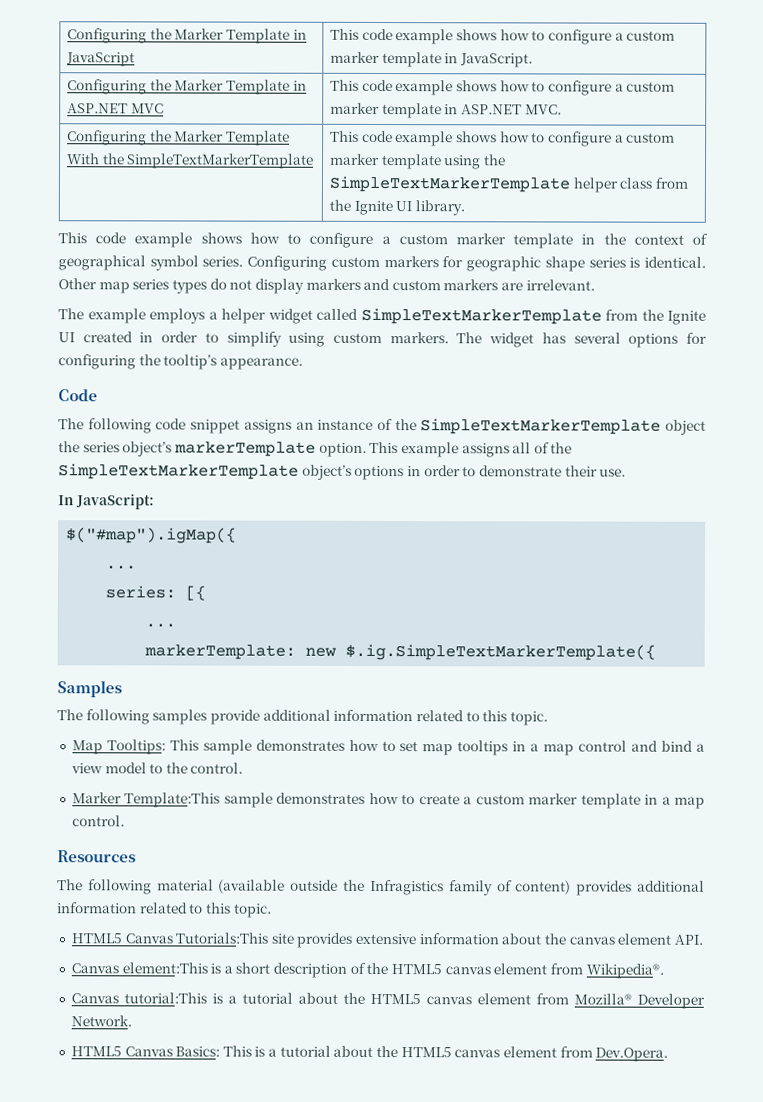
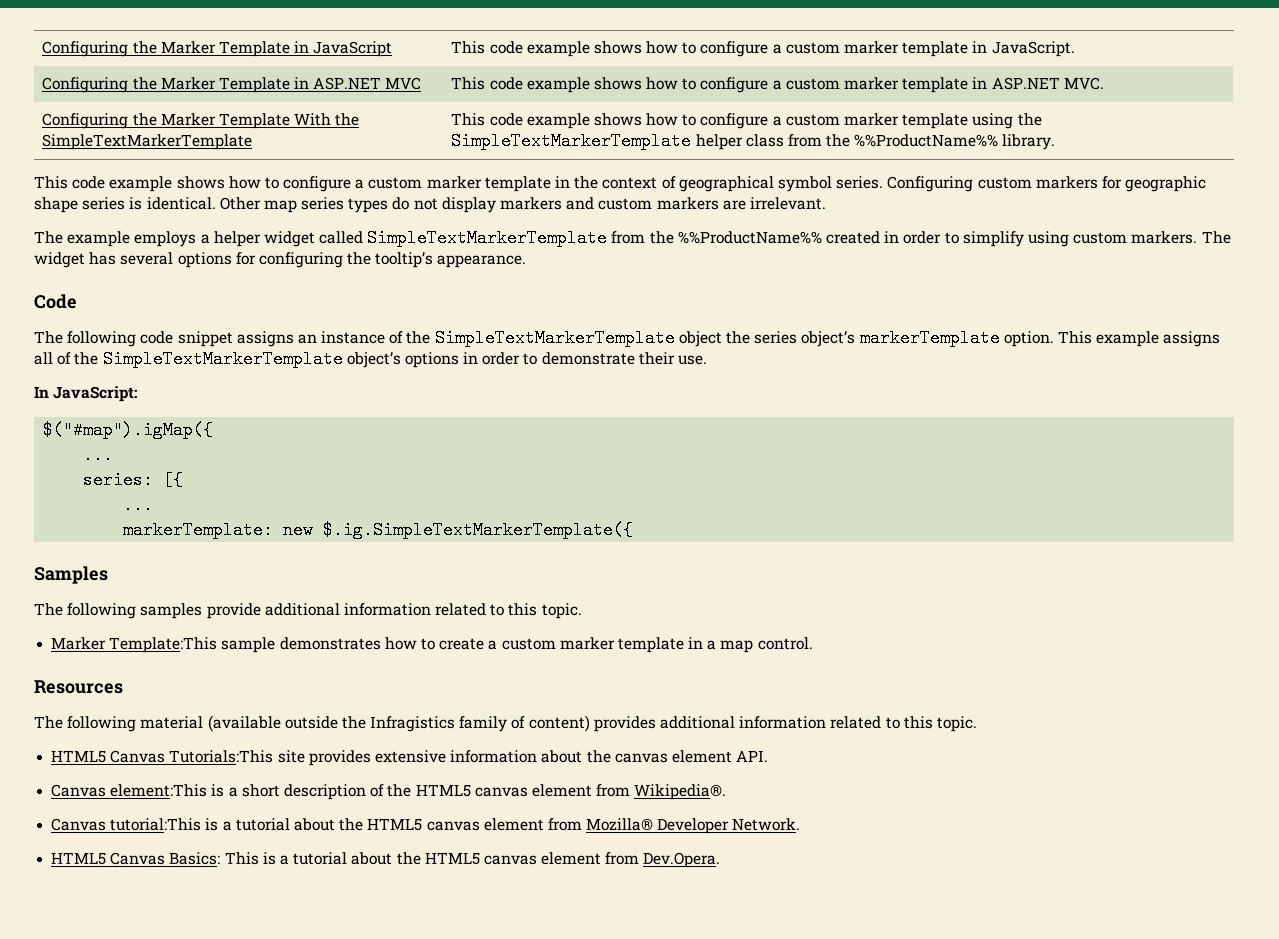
[353,200,413,216] Ignite UI -> [854,134,999,147] %%ProductName%%
[667,310,706,325] [58,332,75,343] Ignite UI -> [677,231,822,244] %%ProductName%%
[71,739,705,756] [70,762,244,774] // Map Tooltips: This sample demonstrates how to set map tooltips in a map control and bind a view model to the control. -> (582, 611) none

